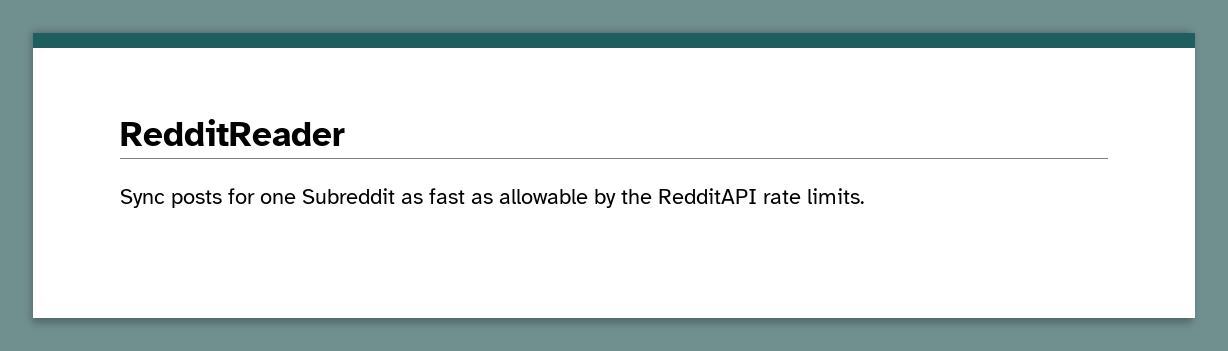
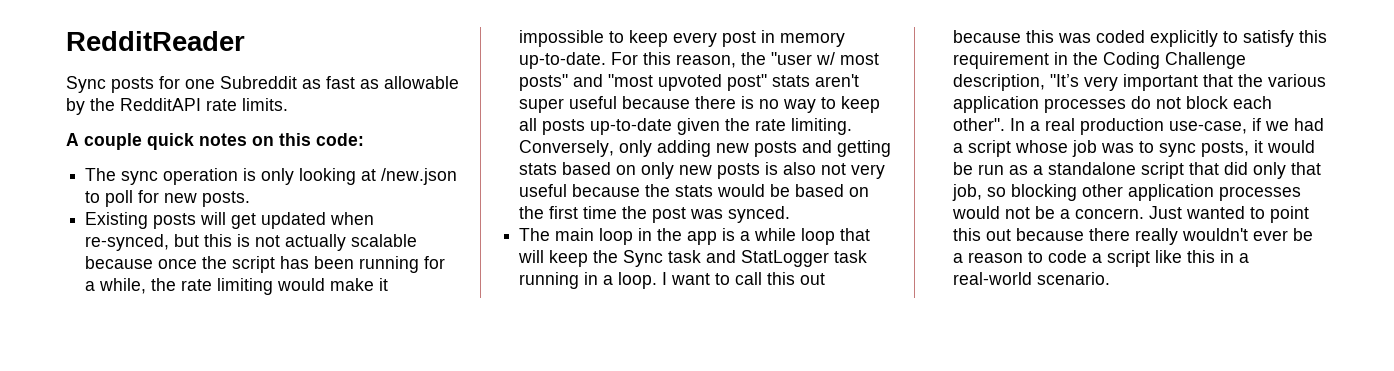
(865, 196) none -> [66,133,364,150] [85,168,458,185] [85,190,251,207] [85,212,375,229] [85,234,418,251] [85,256,446,273] [85,278,389,295] [519,30,846,47] [519,52,880,69] [519,74,860,91] [519,96,881,113] [519,118,853,135] [519,140,892,157] [519,162,886,179] [519,184,870,197] [519,206,791,223] [519,228,871,245] [518,250,868,267] [519,272,826,289] [953,30,1328,47] [953,52,1247,69] [953,74,1327,91] [953,96,1273,113] [953,118,1325,135] [953,140,1316,157] [953,162,1322,179] [952,184,1302,201] [952,206,1310,223] [953,228,1314,245] [953,250,1250,267] [953,272,1111,285] // A couple quick notes on this code: // The sync operation is only looking at /new.json to poll for new posts. // Existing posts will get updated when re-synced, but this is not actually scalable because once the script has been running for a while, the rate limiting would make it impossible to keep every post in memory up-to-date. For this reason, the "user w/ most posts" and "most upvoted post" stats aren't super useful because there is no way to keep all posts up-to-date given the rate limiting. Conversely, only adding new posts and getting stats based on only new posts is also not very useful because the stats would be based on the first time the post was synced. // The main loop in the app is a while loop that will keep the Sync task and StatLogger task running in a loop. I want to call this out because this was coded explicitly to satisfy this requirement in the Coding Challenge description, "It’s very important that the various application processes do not block each other". In a real production use-case, if we had a script whose job was to sync posts, it would be run as a standalone script that did only that job, so blocking other application processes would not be a concern. Just wanted to point this out because there really wouldn't ever be a reason to code a script like this in a real-world scenario.

